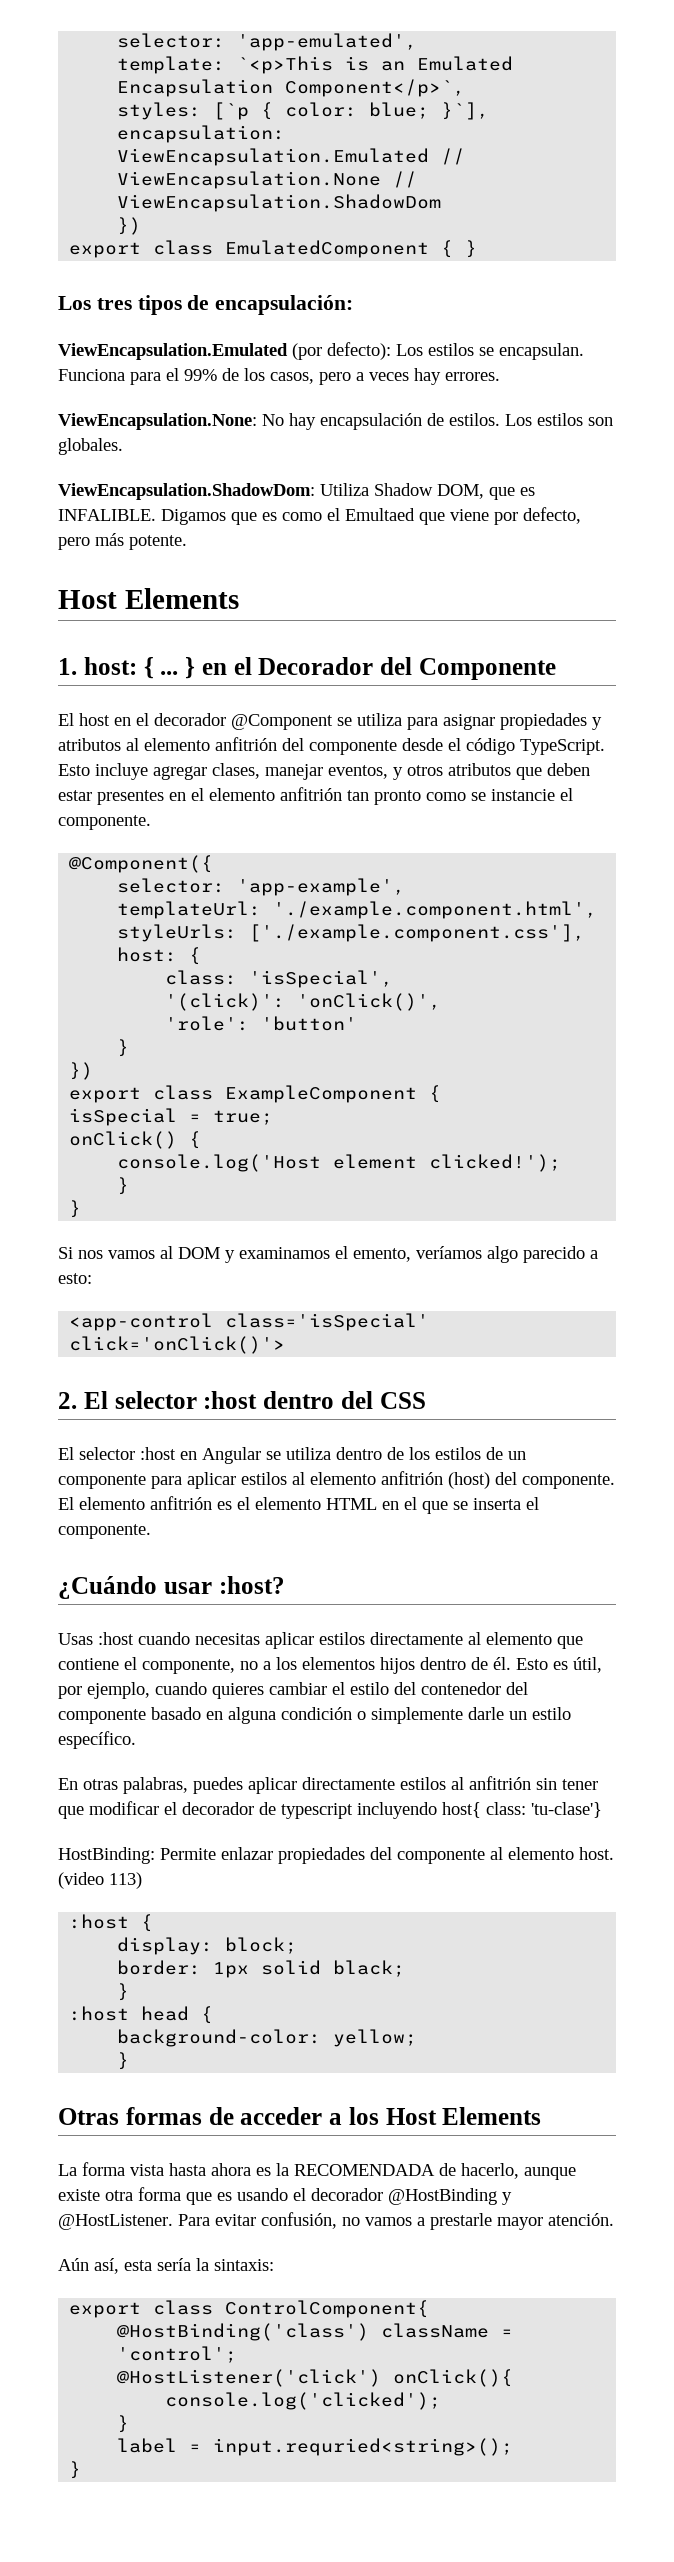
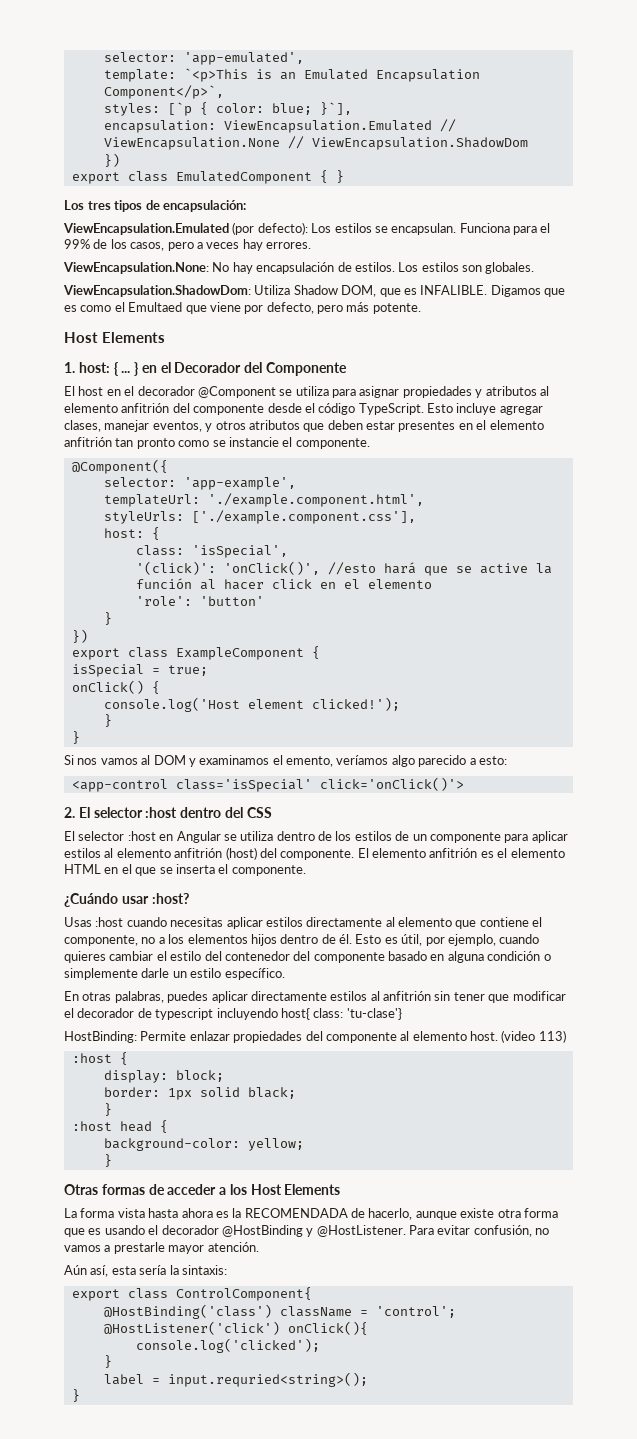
(442, 1002) none -> [327,562,552,576] [135,578,432,590] //esto hará que se active la función al hacer click en el elemento

